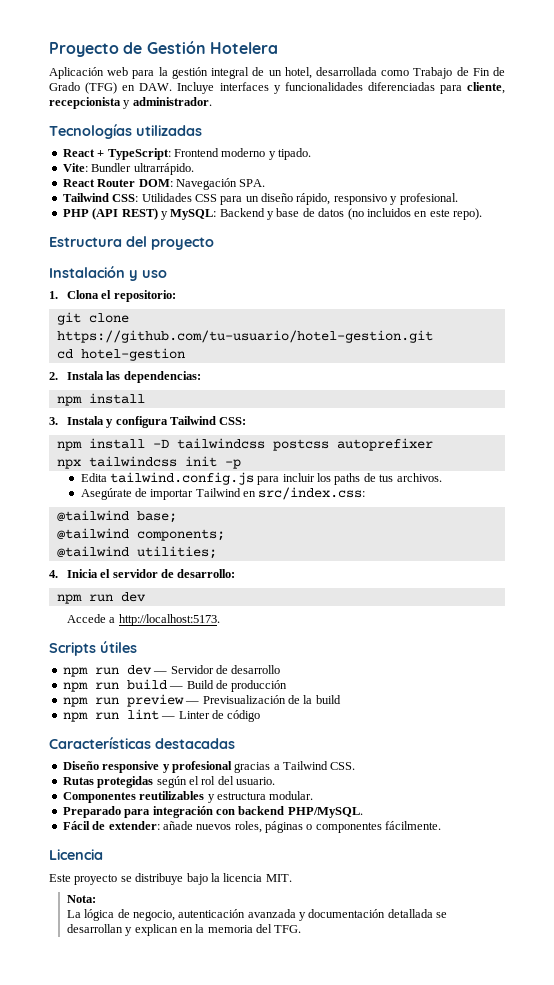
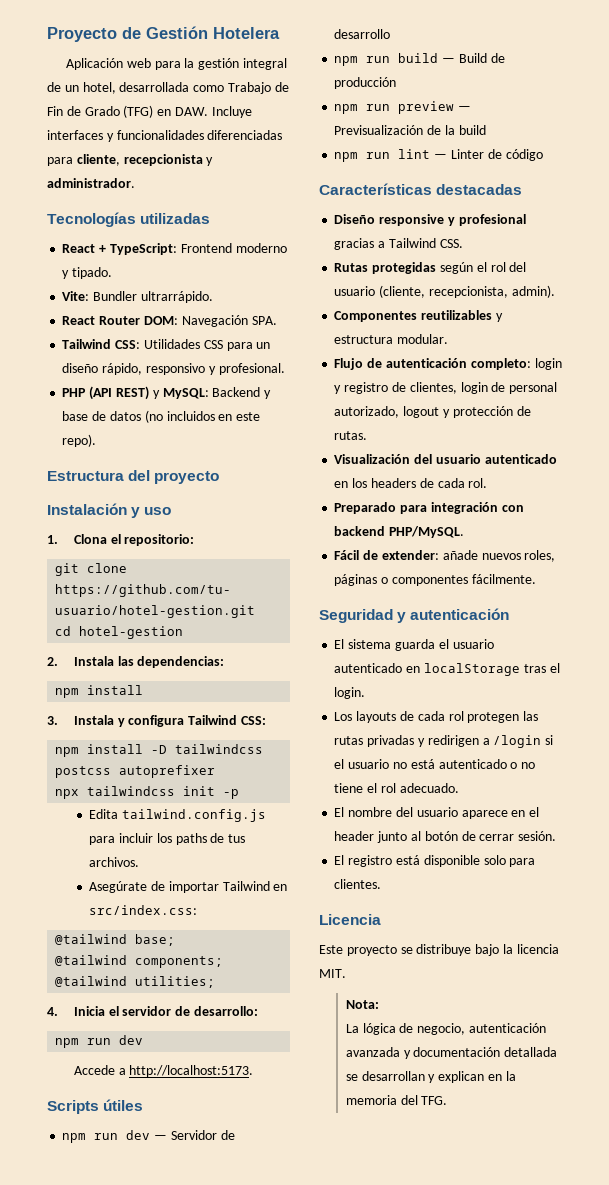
[236,777,275,785] usuario. -> [334,285,555,298] usuario (cliente, recepcionista, admin).
(314, 795) none -> [334,358,562,370] [334,382,558,394] [334,406,531,418] [334,431,368,440] [334,454,557,464] [334,478,488,488] // Flujo de autenticación completo: login y registro de clientes, login de personal autorizado, logout y protección de rutas. // Visualización del usuario autenticado en los headers de cada rol.
(442, 825) none -> [319,608,510,623] [334,639,494,651] [334,663,560,676] [334,687,366,699] [334,711,539,723] [334,735,554,748] [334,759,536,769] [334,783,459,793] [334,807,540,819] [334,831,557,843] [334,855,536,867] [334,879,382,889] // Seguridad y autenticación // El sistema guarda el usuario autenticado en localStorage tras el login. // Los layouts de cada rol protegen las rutas privadas y redirigen a /login si el usuario no está autenticado o no tiene el rol adecuado. // El nombre del usuario aparece en el header junto al botón de cerrar sesión. // El registro está disponible solo para clientes.

